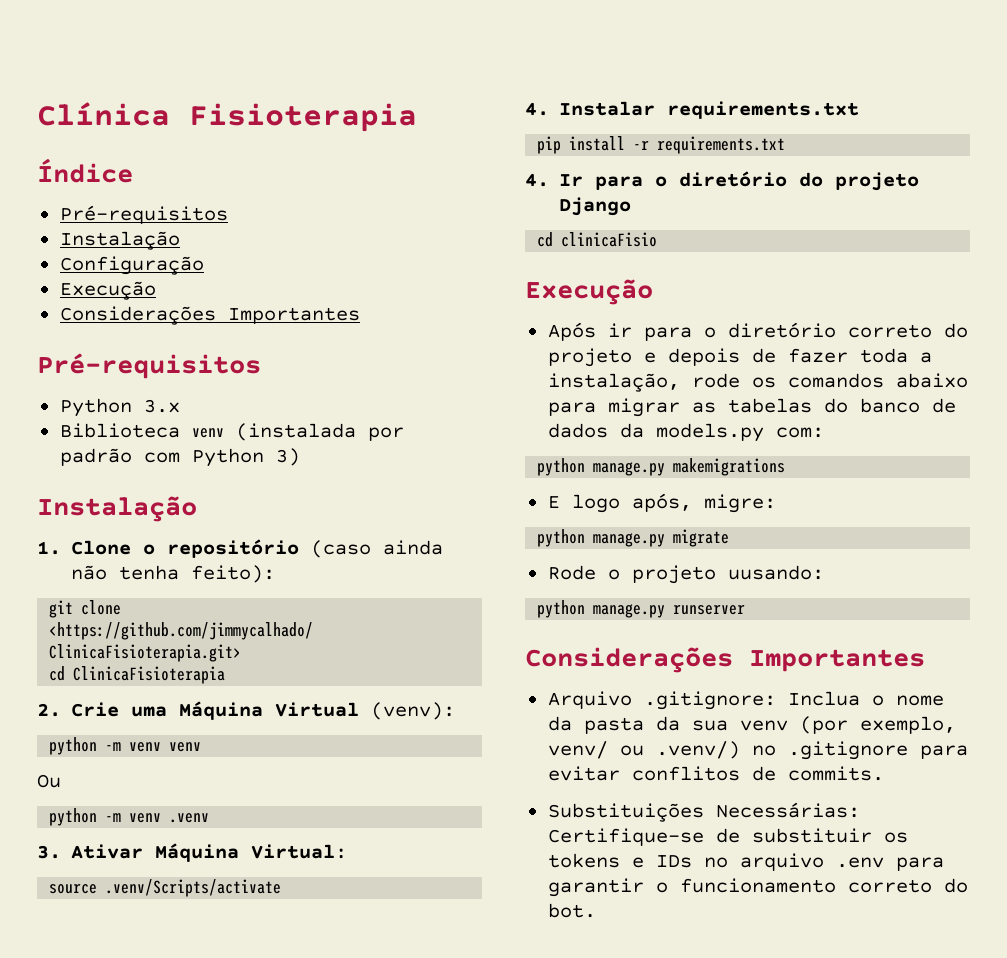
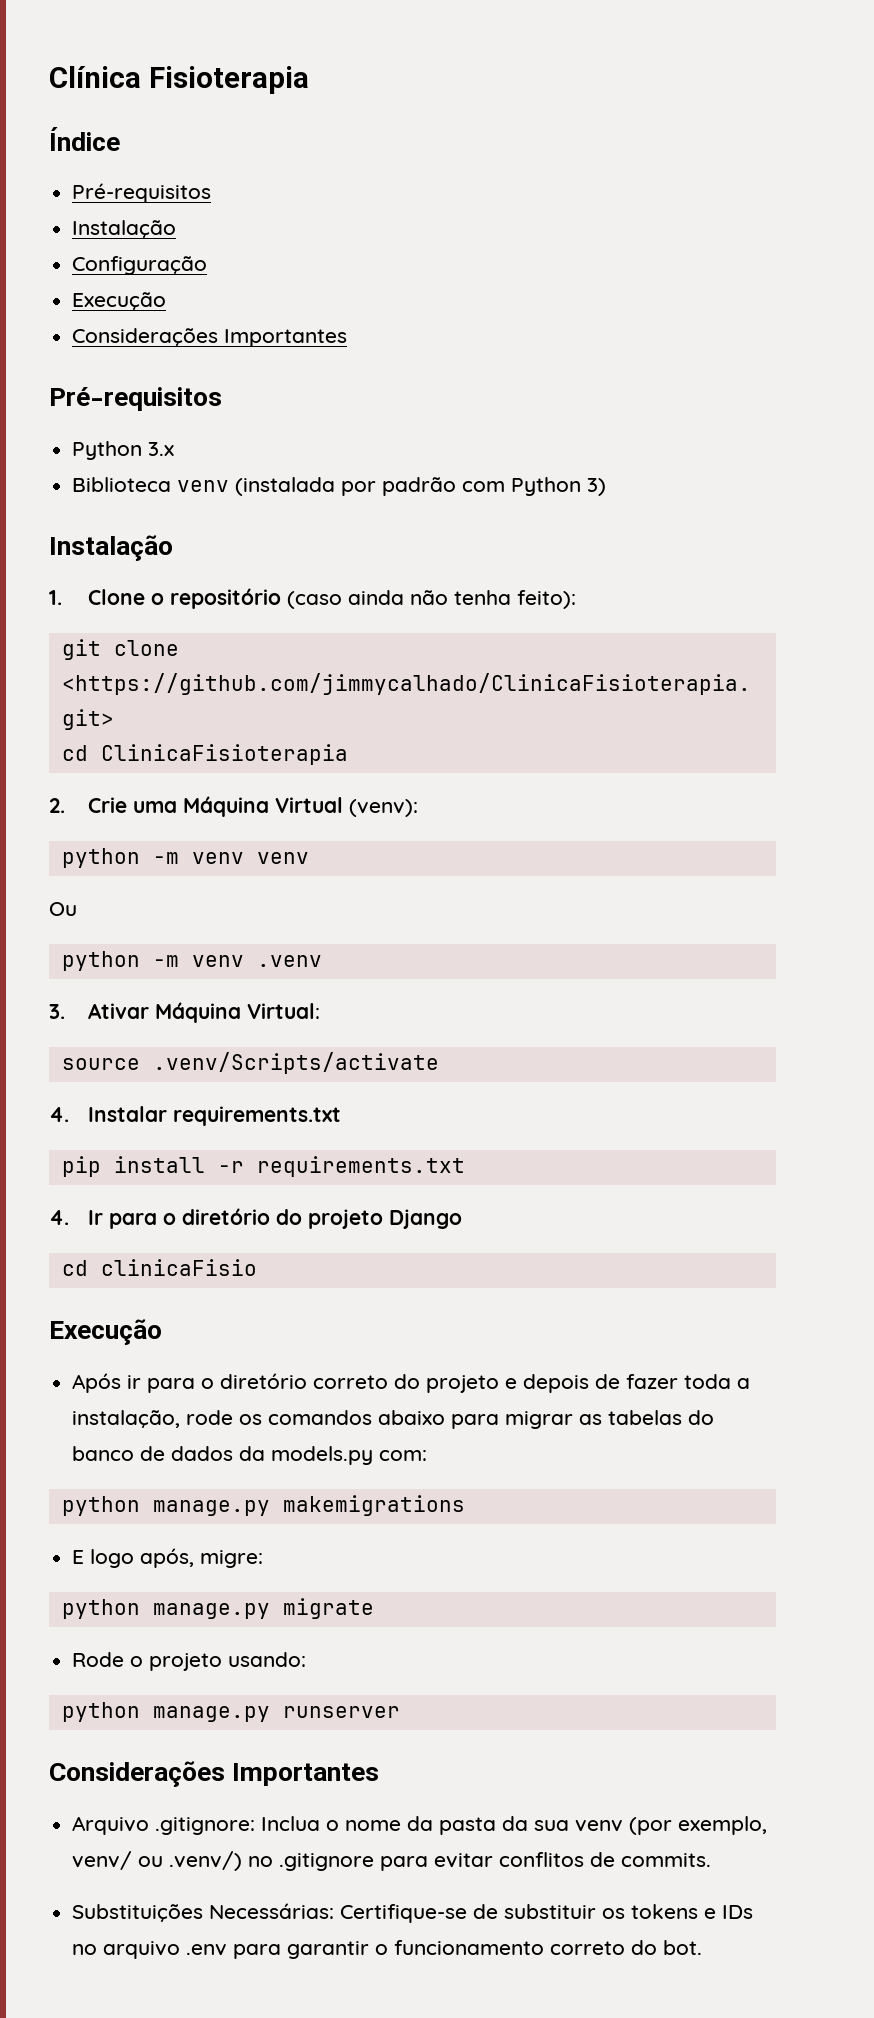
[727,565,824,580] uusando: -> [228,1652,307,1667] usando:

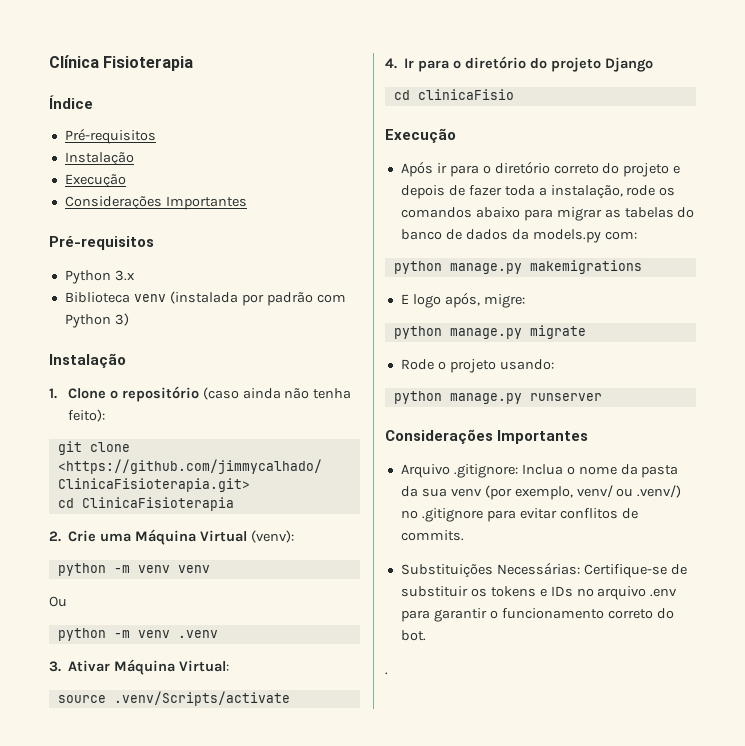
[72,256,208,275] // Configuração -> (134, 159) none
[49,1106,341,1126] [61,1156,465,1177] // 4. Instalar requirements.txt // pip install -r requirements.txt -> (290, 698) none
(703, 1947) none -> [385,672,388,675] // .

